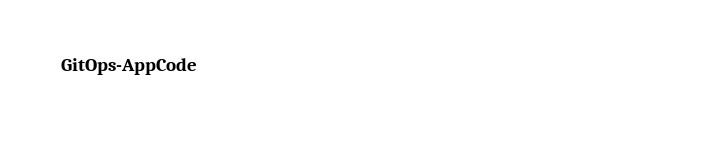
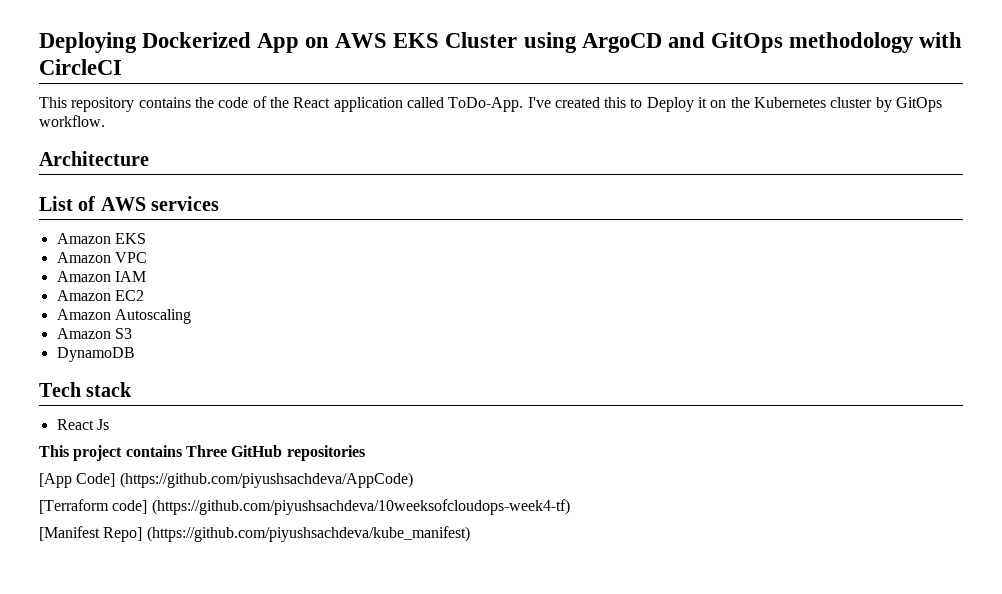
[61,58,197,75] GitOps-AppCode -> [39,32,962,53] [39,59,122,75] [39,96,943,112] [39,115,105,127] [39,151,149,166] [39,196,220,211] [56,233,146,244] [56,252,147,263] [56,271,146,282] [56,290,144,301] [56,309,191,324] [56,328,132,339] [56,347,135,362] [39,382,133,397] [56,419,109,430] [39,445,365,461] [39,472,413,488] [39,499,570,515] [39,526,470,542] Deploying Dockerized App on AWS EKS Cluster using ArgoCD and GitOps methodology with CircleCI // This repository contains the code of the React application called ToDo-App. I've created this to Deploy it on the Kubernetes cluster by GitOps workflow. // Architecture // List of AWS services // Amazon EKS // Amazon VPC // Amazon IAM // Amazon EC2 // Amazon Autoscaling // Amazon S3 // DynamoDB // Tech stack // React Js // This project contains Three GitHub repositories // [App Code] (https://github.com/piyushsachdeva/AppCode) // [Terraform code] (https://github.com/piyushsachdeva/10weeksofcloudops-week4-tf) // [Manifest Repo] (https://github.com/piyushsachdeva/kube_manifest)

